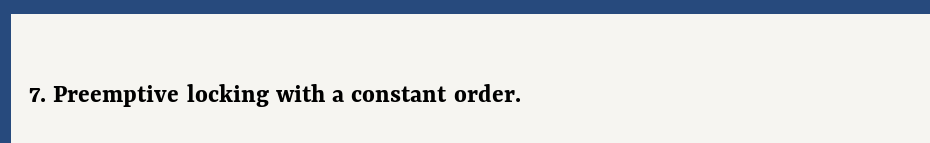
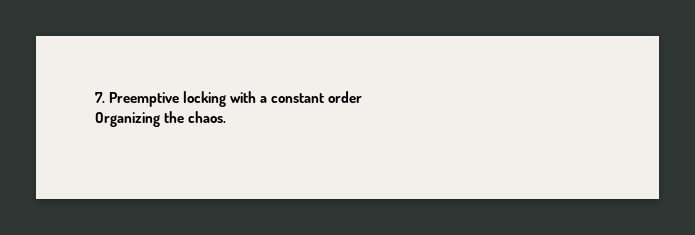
[453,84,521,102] order. -> [328,91,363,103] [95,111,227,127] order // Organizing the chaos.

